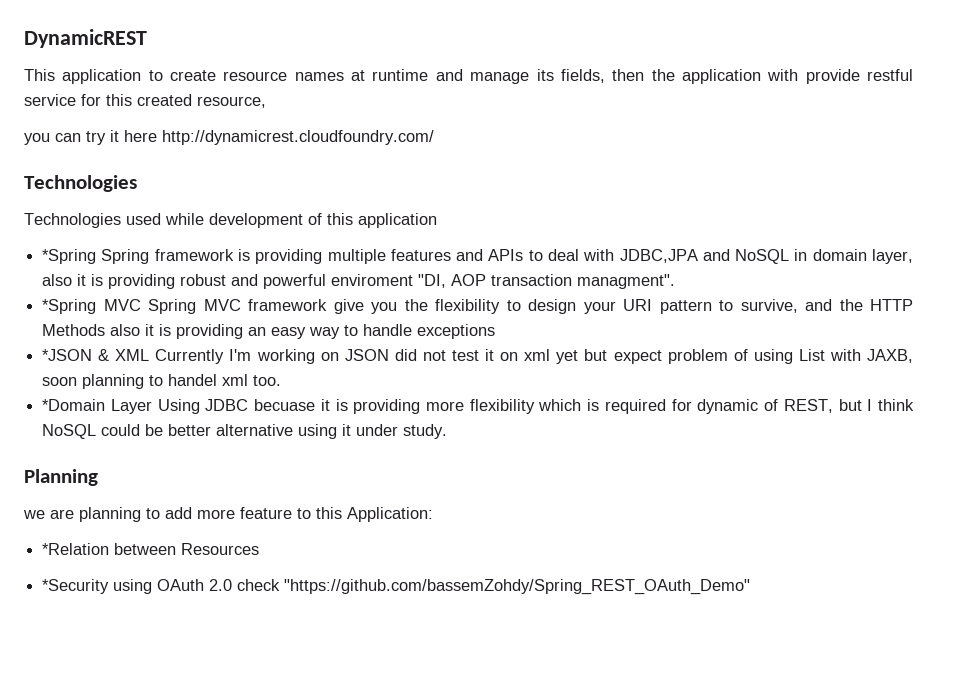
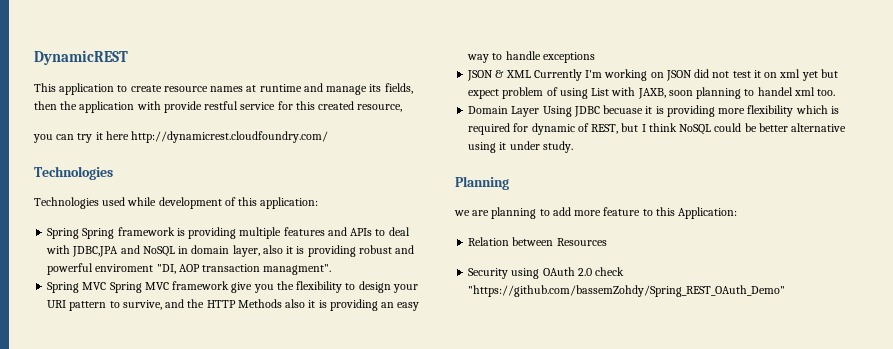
[358,213,437,228] [42,249,97,264] application // *Spring -> [260,197,319,209] [47,228,80,239] application: // Spring
[42,299,97,314] *Spring -> [47,282,80,293] Spring
[42,349,93,361] *JSON -> [467,70,494,81] JSON
[42,399,106,411] *Domain -> [468,106,509,114] Domain
[42,543,110,555] *Relation -> [468,237,510,246] Relation
[42,579,110,594] *Security -> [468,268,509,279] Security

